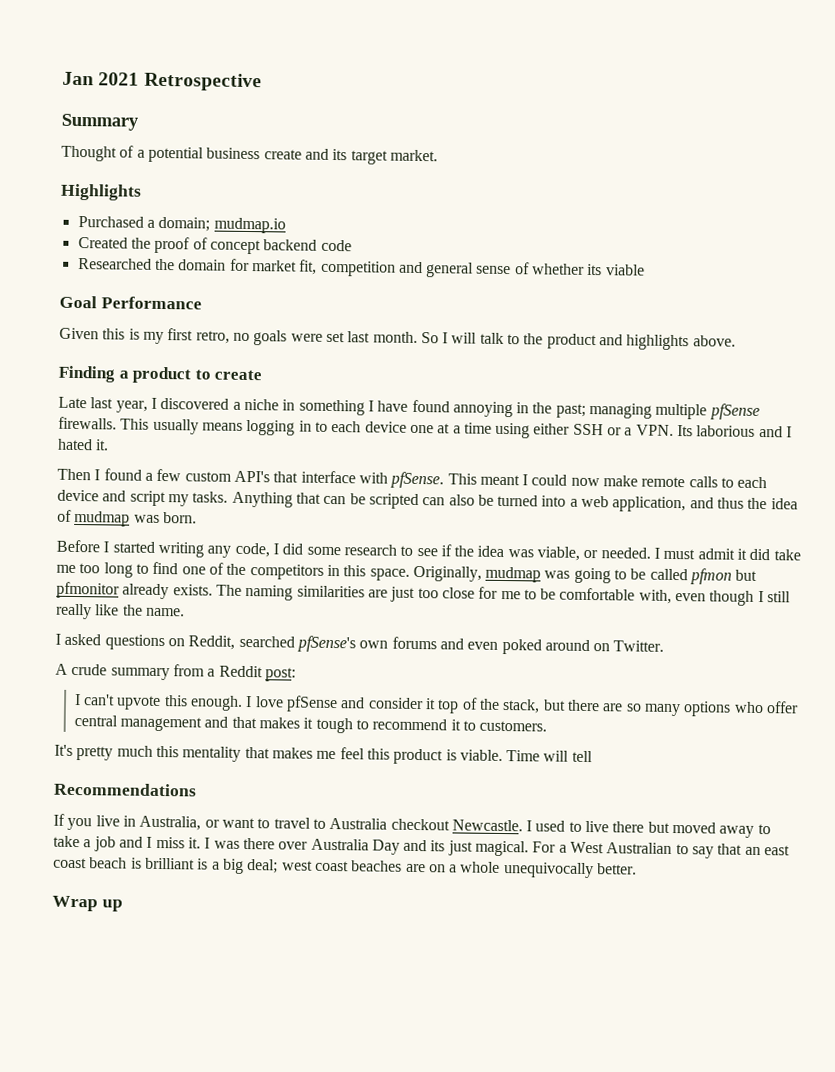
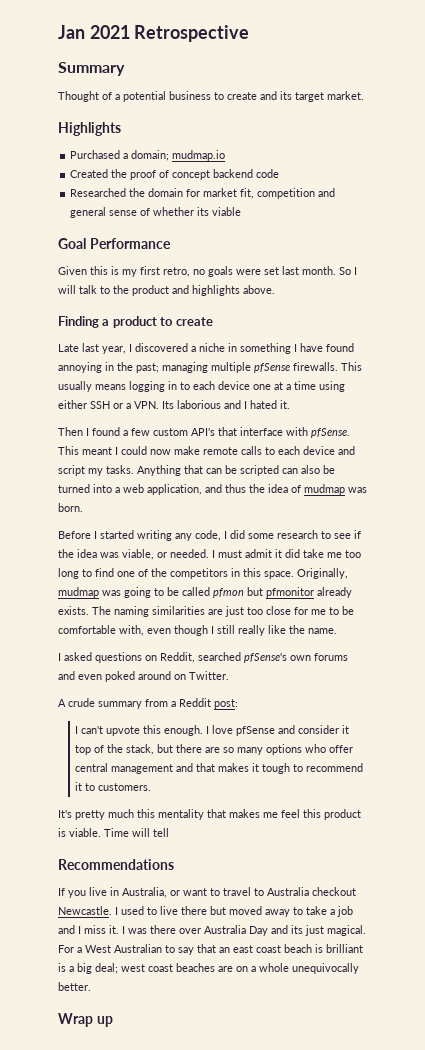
(261, 153) none -> [214,92,224,100] to

